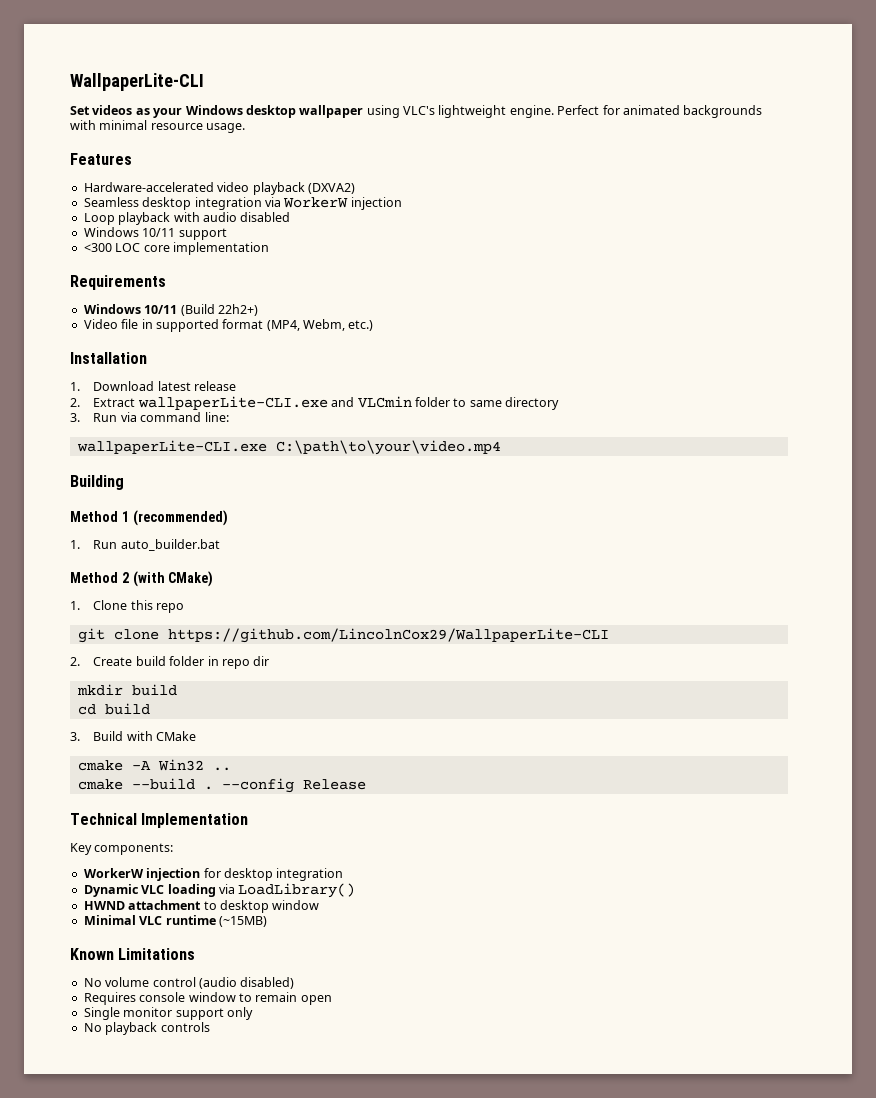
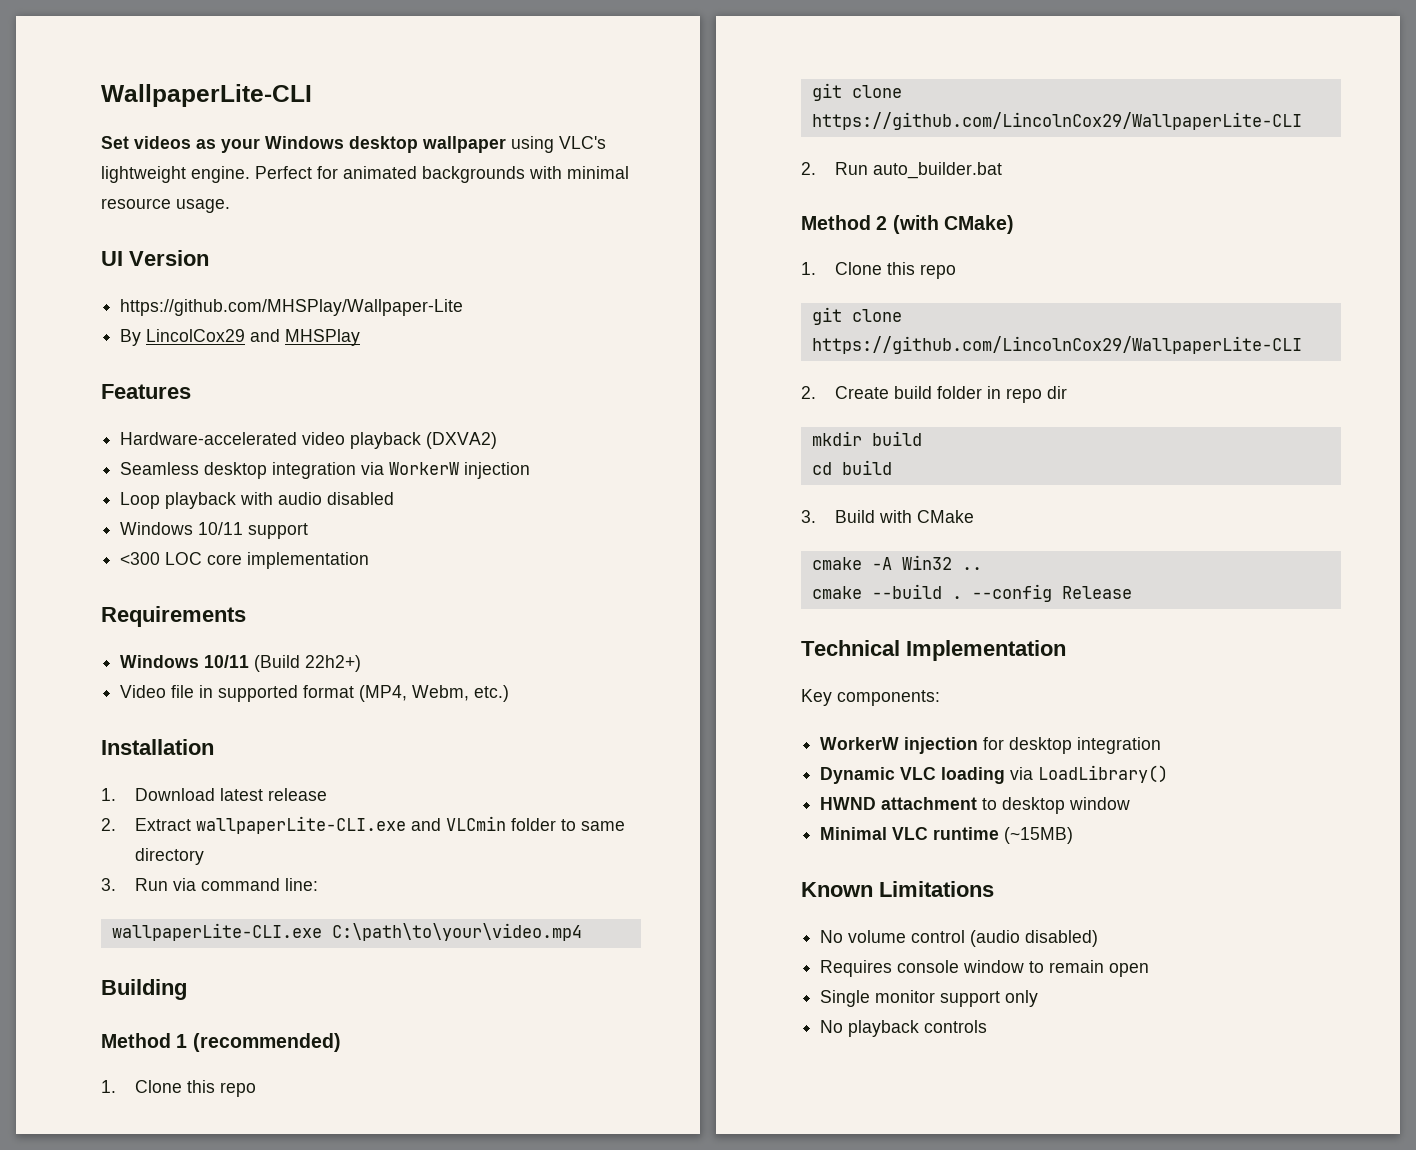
(246, 128) none -> [101,250,209,266] [120,299,464,316] [120,329,361,346] // UI Version // https://github.com/MHSPlay/Wallpaper-Lite // By LincolCox29 and MHSPlay
(80, 544) none -> [134,1080,256,1097] [811,83,902,101] [811,112,1302,130] [801,162,816,175] Clone this repo // git clone https://github.com/LincolnCox29/WallpaperLite-CLI // 2.

